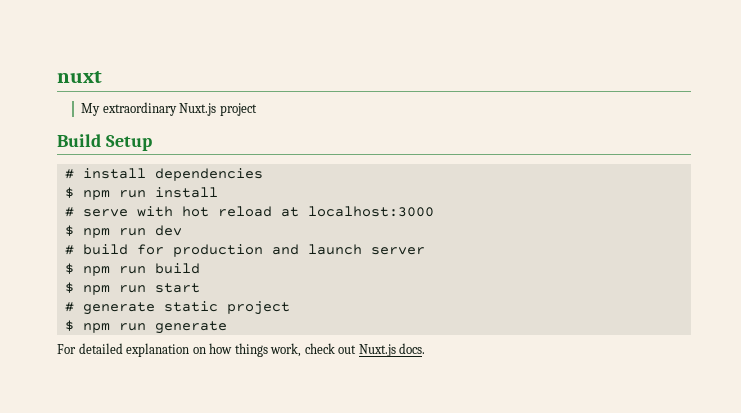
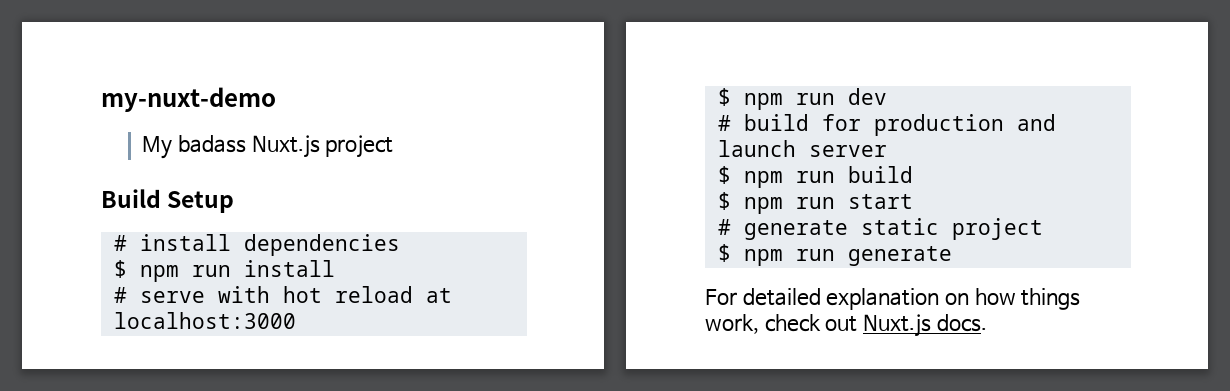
[57,71,102,83] nuxt -> [101,87,276,112] my-nuxt-demo
[102,102,177,116] extraordinary -> [178,135,247,153] badass

